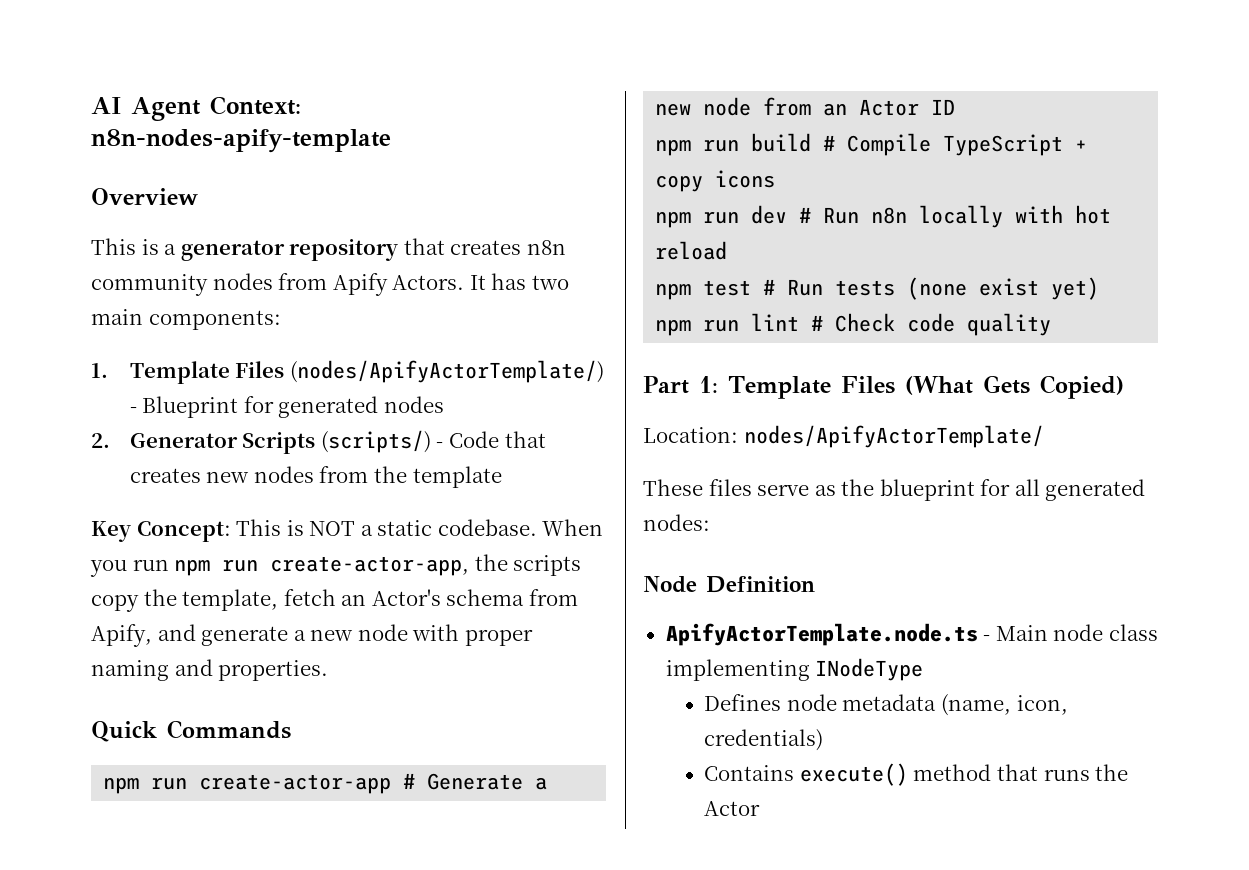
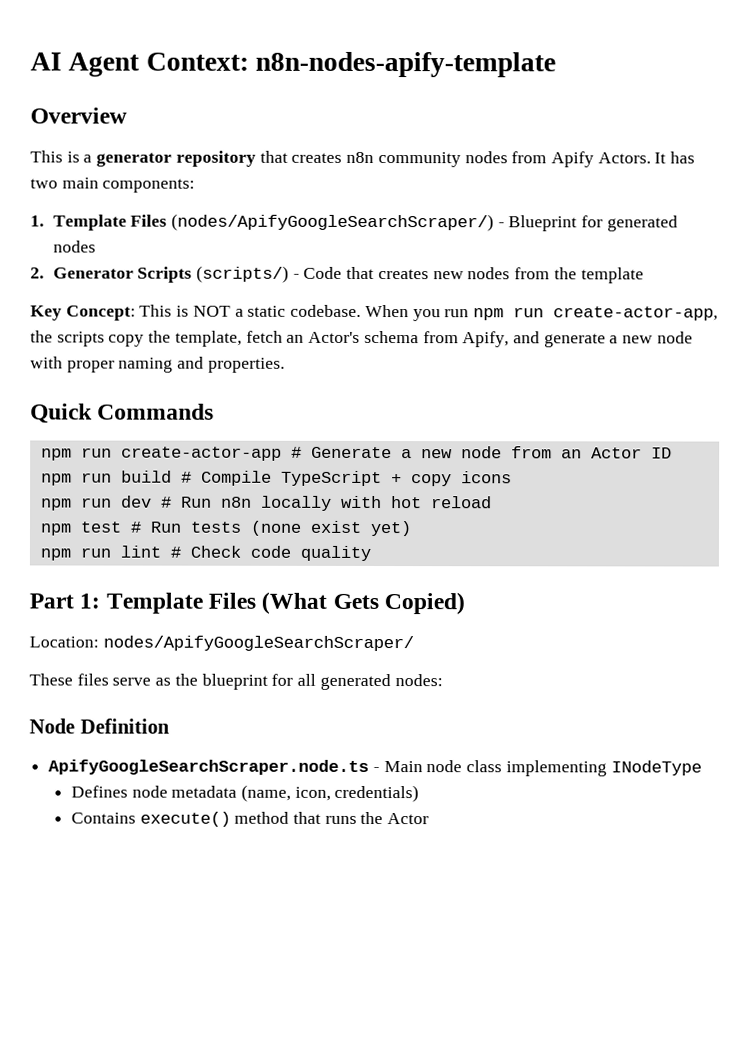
[289,360,604,383] (nodes/ApifyActorTemplate/) -> [170,213,494,232] (nodes/ApifyGoogleSearchScraper/)
[743,425,1044,448] nodes/ApifyActorTemplate/ -> [102,635,414,652] nodes/ApifyGoogleSearchScraper/
[665,623,978,646] ApifyActorTemplate.node.ts -> [48,759,370,775] ApifyGoogleSearchScraper.node.ts

